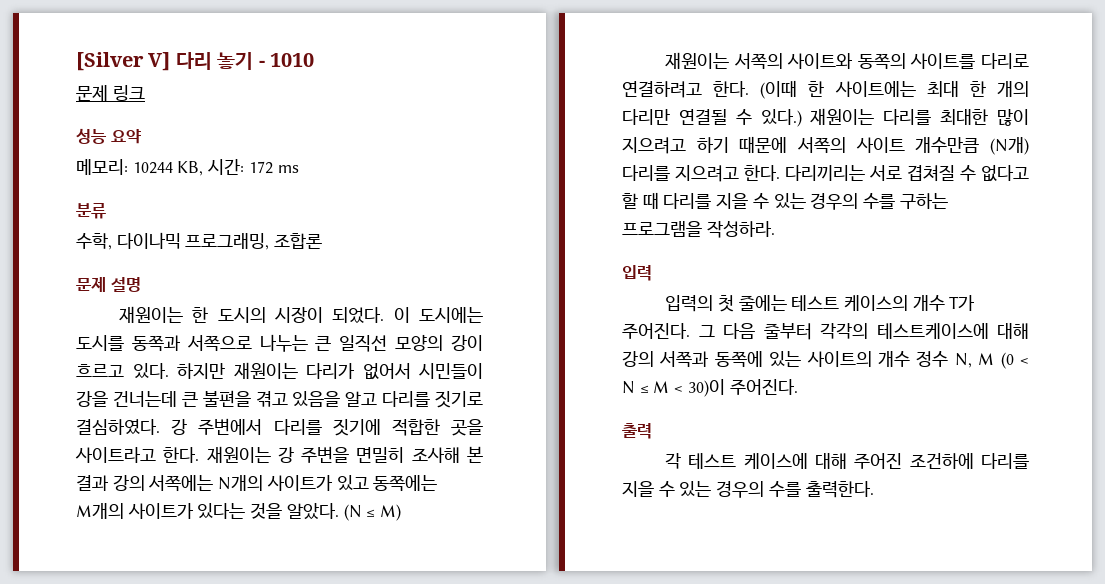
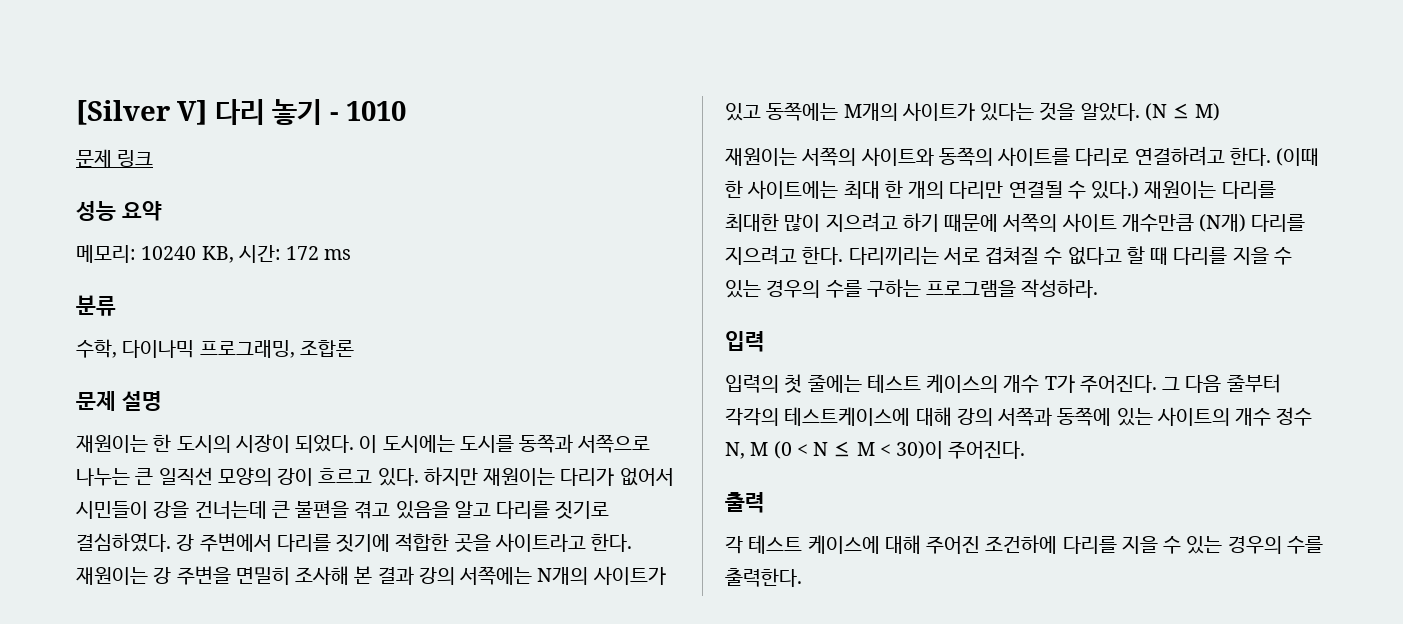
[132,162,173,174] 10244 -> [141,246,197,260] 10240

